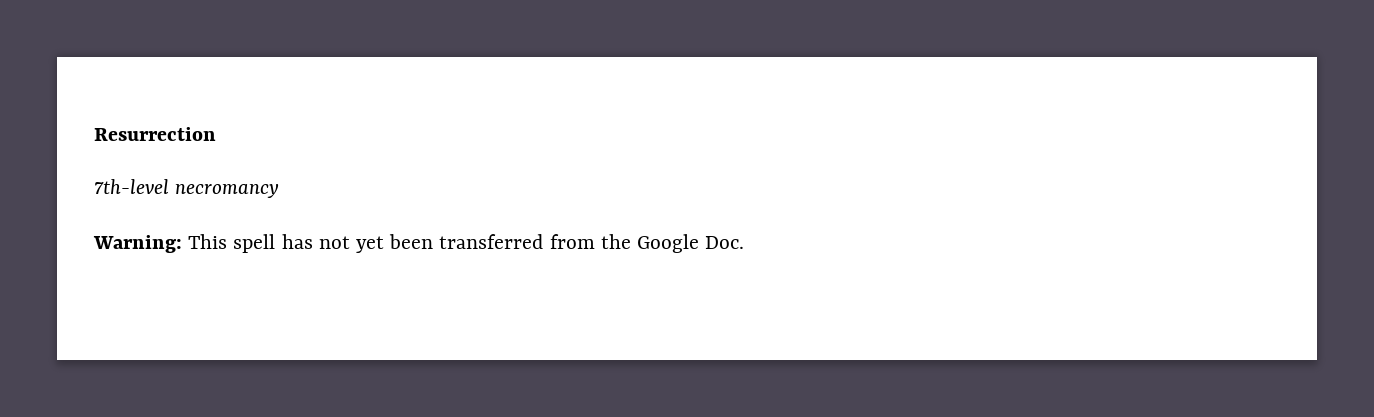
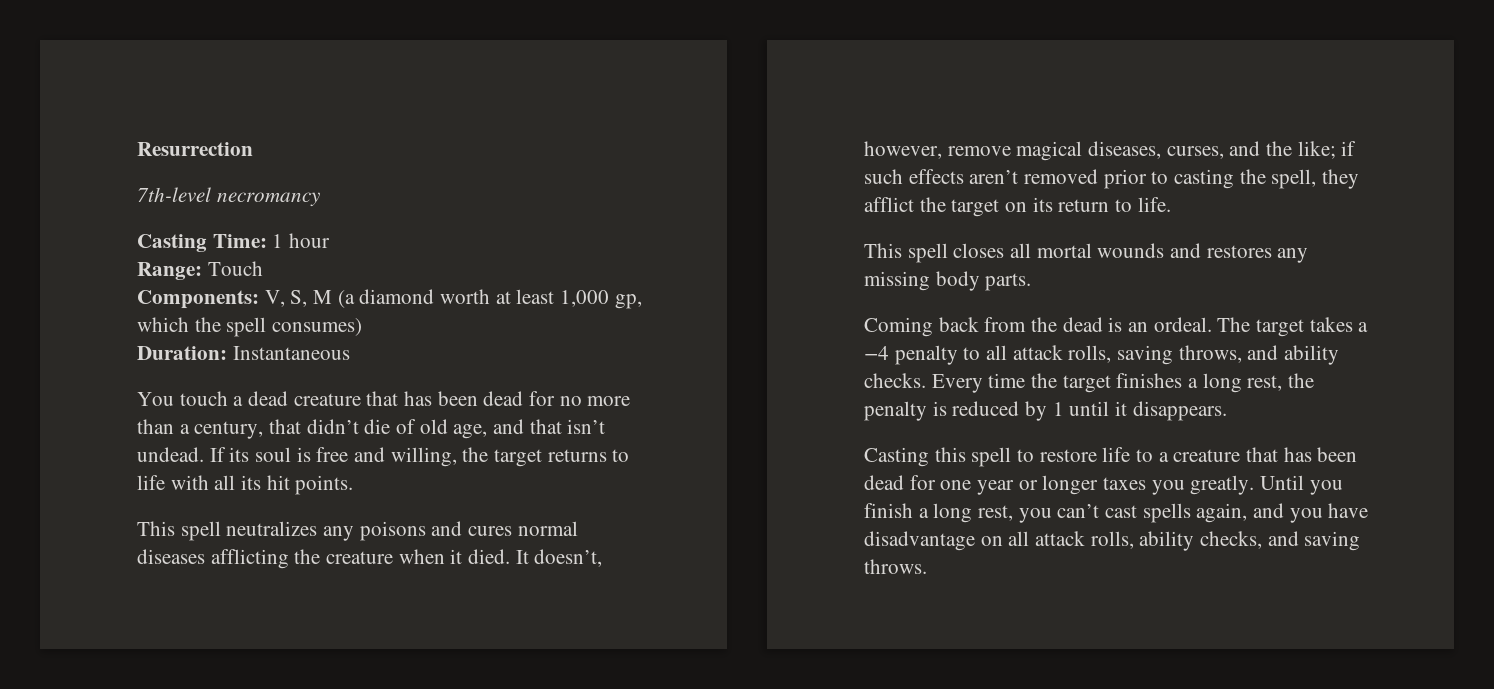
[93,234,745,253] Warning: This spell has not yet been transferred from the Google Doc. -> [137,233,331,252] [137,261,263,280] [137,289,642,309] [137,317,363,337] [137,346,350,360] [137,391,631,406] [137,419,606,439] [137,447,630,467] [137,475,354,495] [137,521,578,541] [137,549,603,569] [864,141,1357,161] [864,169,1360,189] [864,197,1171,217] [864,243,1309,263] [864,271,1032,291] [864,317,1369,337] [864,345,1340,365] [864,373,1315,393] [864,401,1227,421] [864,447,1358,467] [864,475,1343,495] [864,503,1369,523] [864,531,1361,551] [864,559,927,574] Casting Time: 1 hour // Range: Touch // Components: V, S, M (a diamond worth at least 1,000 gp, which the spell consumes) // Duration: Instantaneous // You touch a dead creature that has been dead for no more than a century, that didn’t die of old age, and that isn’t undead. If its soul is free and willing, the target returns to life with all its hit points. // This spell neutralizes any poisons and cures normal diseases afflicting the creature when it died. It doesn’t, however, remove magical diseases, curses, and the like; if such effects aren’t removed prior to casting the spell, they afflict the target on its return to life. // This spell closes all mortal wounds and restores any missing body parts. // Coming back from the dead is an ordeal. The target takes a −4 penalty to all attack rolls, saving throws, and ability checks. Every time the target finishes a long rest, the penalty is reduced by 1 until it disappears. // Casting this spell to restore life to a creature that has been dead for one year or longer taxes you greatly. Until you finish a long rest, you can’t cast spells again, and you have disadvantage on all attack rolls, ability checks, and saving throws.

